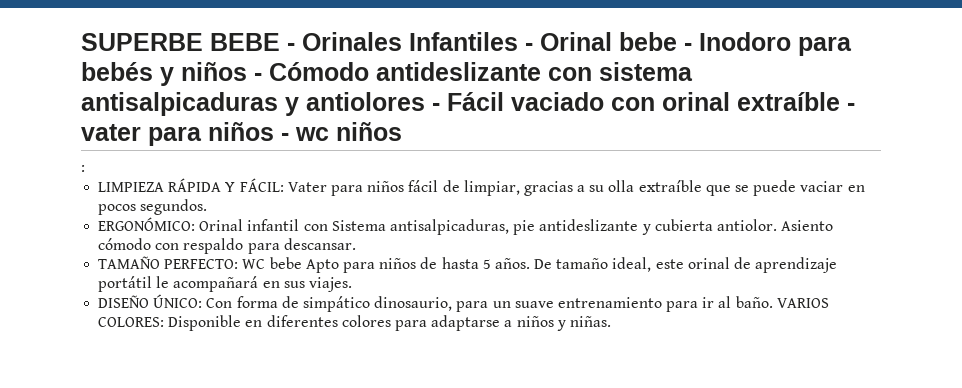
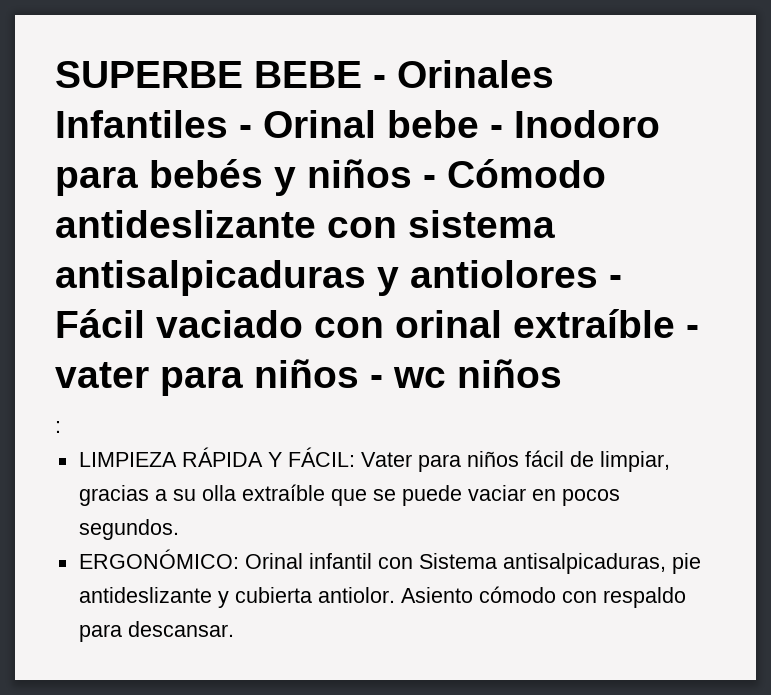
[98,256,838,273] [98,276,352,292] [98,294,829,312] [98,315,611,331] // TAMAÑO PERFECTO: WC bebe Apto para niños de hasta 5 años. De tamaño ideal, este orinal de aprendizaje portátil le acompañará en sus viajes. // DISEÑO ÚNICO: Con forma de simpático dinosaurio, para un suave entrenamiento para ir al baño. VARIOS COLORES: Disponible en diferentes colores para adaptarse a niños y niñas. -> (234, 629) none

